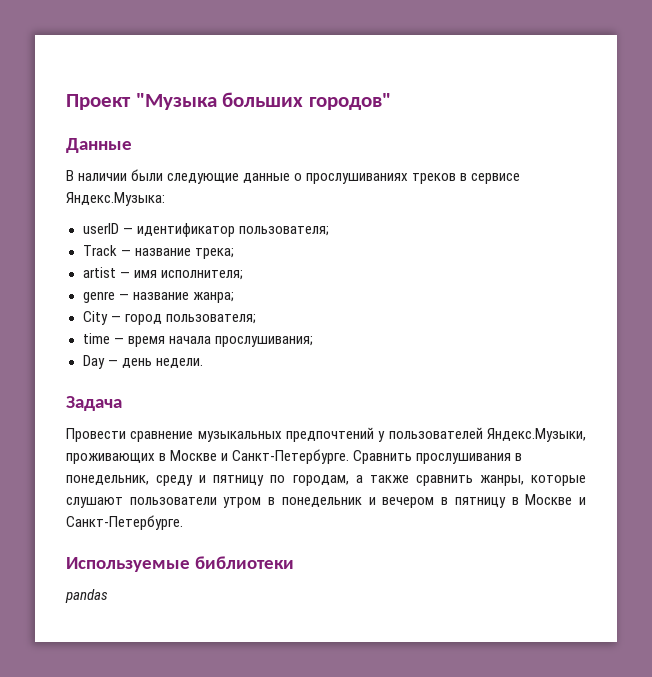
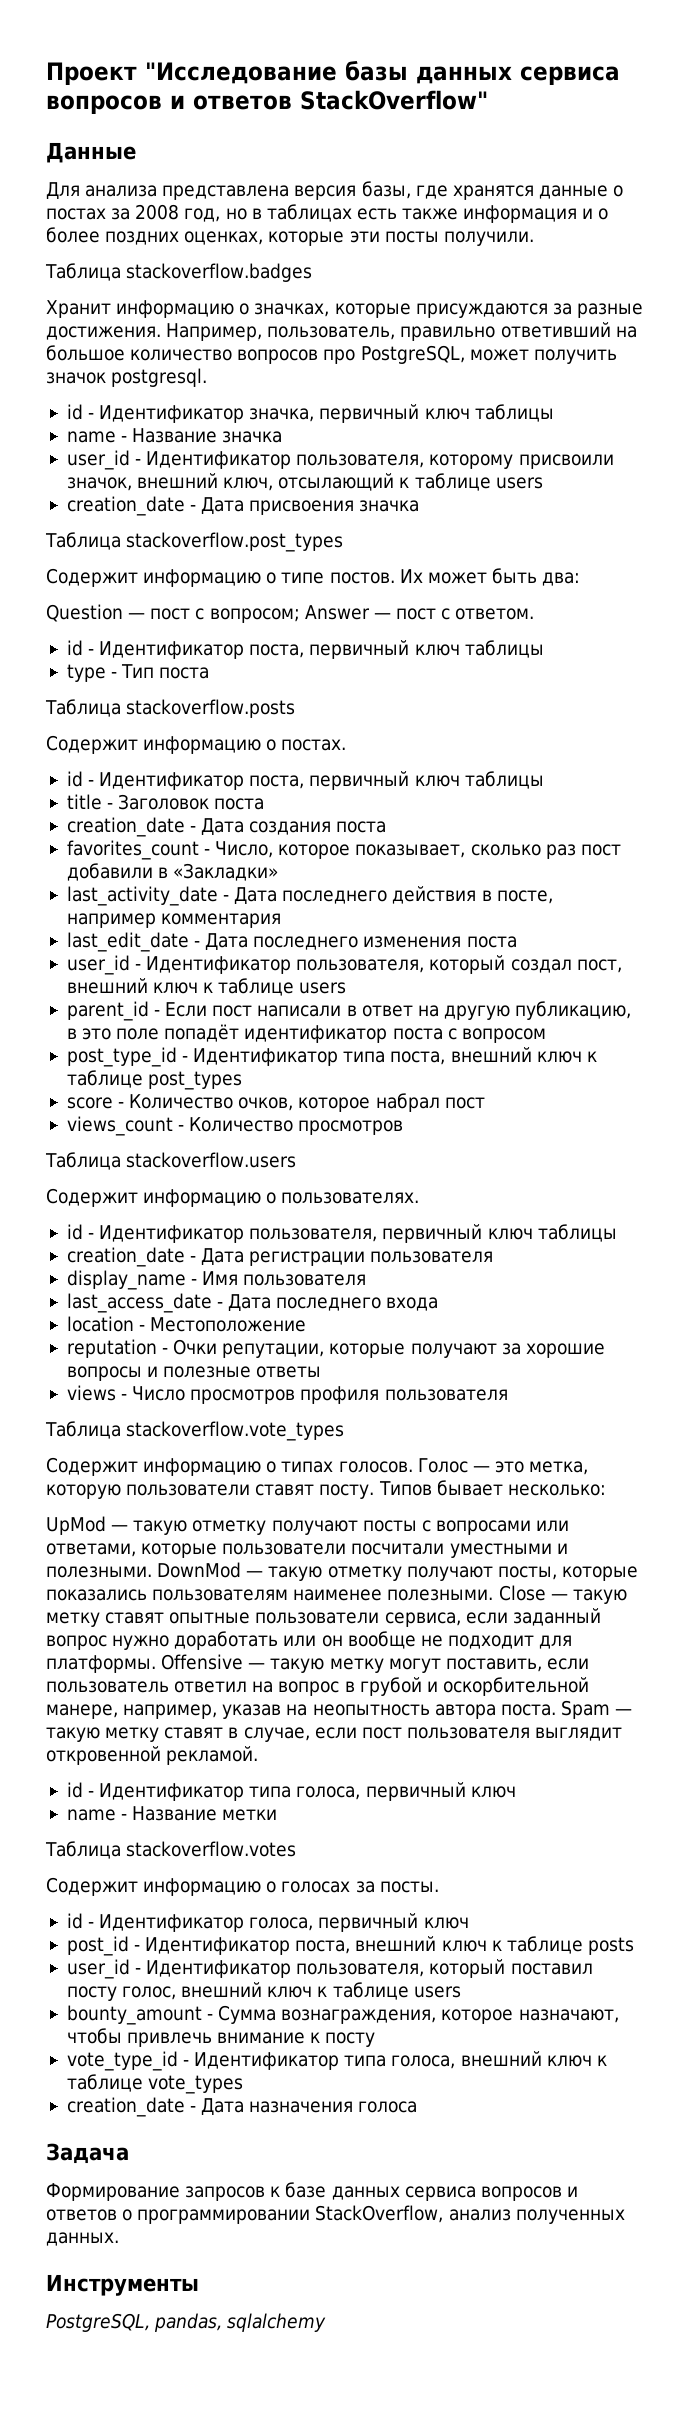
[135,92,391,110] [66,138,132,153] [66,169,521,184] [66,192,165,206] [82,223,329,237] [82,245,234,259] [82,267,243,280] [82,291,234,303] [82,311,256,325] [82,333,313,347] [82,355,203,369] [66,396,122,411] [66,427,586,442] [66,449,523,464] [66,475,587,486] [66,494,587,508] [66,515,183,530] [66,556,295,572] [65,589,108,603] "Музыка больших городов" // Данные // В наличии были следующие данные о прослушиваниях треков в сервисе Яндекс.Музыка: // userID — идентификатор пользователя; // Track — название трека; // artist — имя исполнителя; // genre — название жанра; // City — город пользователя; // time — время начала прослушивания; // Day — день недели. // Задача // Провести сравнение музыкальных предпочтений у пользователей Яндекс.Музыки, проживающих в Москве и Санкт-Петербурге. Сравнить прослушивания в понедельник, среду и пятницу по городам, а также сравнить жанры, которые слушают пользователи утром в понедельник и вечером в пятницу в Москве и Санкт-Петербурге. // Используемые библиотеки // pandas -> [145,60,620,85] [46,90,488,114] [46,142,136,163] [46,181,624,200] [46,204,609,223] [46,227,534,246] [45,263,313,282] [46,300,643,318] [46,322,637,341] [46,345,617,364] [46,368,208,387] [66,404,554,423] [66,428,283,443] [66,450,614,470] [66,473,543,491] [66,496,420,516] [45,532,344,552] [46,568,581,587] [46,604,535,623] [66,640,544,659] [66,664,210,682] [45,699,296,718] [46,735,347,754] [66,771,544,790] [66,794,265,810] [66,817,387,837] [66,840,621,860] [66,863,279,881] [66,886,553,906] [66,913,282,928] [66,932,517,952] [66,955,622,975] [66,978,347,996] [66,1001,632,1021] [66,1024,546,1043] [66,1047,597,1067] [66,1070,243,1090] [66,1093,485,1112] [66,1116,404,1136] [45,1152,297,1170] [46,1188,420,1207] [66,1224,617,1243] [66,1247,494,1267] [66,1270,367,1290] [66,1293,439,1313] [66,1316,307,1332] [66,1339,605,1358] [66,1366,322,1381] [66,1385,508,1404] [45,1421,345,1441] [46,1457,589,1476] [46,1480,606,1499] [46,1516,570,1535] [46,1543,568,1558] [46,1562,638,1581] [46,1585,627,1604] [46,1608,601,1627] [46,1631,573,1650] [46,1654,589,1673] [46,1677,589,1696] [46,1700,633,1719] [46,1727,623,1742] [46,1746,259,1765] [66,1782,516,1801] [66,1806,278,1821] [45,1841,297,1859] [46,1877,439,1896] [66,1913,469,1932] [66,1936,634,1956] [66,1959,593,1979] [66,1982,461,2001] [66,2005,619,2025] [66,2028,376,2047] [66,2051,607,2071] [66,2074,244,2094] [66,2097,418,2117] [46,2143,129,2164] [46,2182,578,2201] [46,2205,625,2224] [46,2232,119,2246] [46,2274,199,2296] [46,2313,327,2332] "Исследование базы данных сервиса вопросов и ответов StackOverflow" // Данные // Для анализа представлена версия базы, где хранятся данные о постах за 2008 год, но в таблицах есть также информация и о более поздних оценках, которые эти посты получили. // Таблица stackoverflow.badges // Хранит информацию о значках, которые присуждаются за разные достижения. Например, пользователь, правильно ответивший на большое количество вопросов про PostgreSQL, может получить значок postgresql. // id - Идентификатор значка, первичный ключ таблицы // name - Название значка // user_id - Идентификатор пользователя, которому присвоили значок, внешний ключ, отсылающий к таблице users // creation_date - Дата присвоения значка // Таблица stackoverflow.post_types // Содержит информацию о типе постов. Их может быть два: // Question — пост с вопросом; Answer — пост с ответом. // id - Идентификатор поста, первичный ключ таблицы // type - Тип поста // Таблица stackoverflow.posts // Содержит информацию о постах. // id - Идентификатор поста, первичный ключ таблицы // title - Заголовок поста // creation_date - Дата создания поста // favorites_count - Число, которое показывает, сколько раз пост добавили в «Закладки» // last_activity_date - Дата последнего действия в посте, например комментария // last_edit_date - Дата последнего изменения поста // user_id - Идентификатор пользователя, который создал пост, внешний ключ к таблице users // parent_id - Если пост написали в ответ на другую публикацию, в это поле попадёт идентификатор поста с вопросом // post_type_id - Идентификатор типа поста, внешний ключ к таблице post_types // score - Количество очков, которое набрал пост // views_count - Количество просмотров // Таблица stackoverflow.users // Содержит информацию о пользователях. // id - Идентификатор пользователя, первичный ключ таблицы // creation_date - Дата регистрации пользователя // display_name - Имя пользователя // last_access_date - Дата последнего входа // location - Местоположение // reputation - Очки репутации, которые получают за хорошие вопросы и полезные ответы // views - Число просмотров профиля пользователя // Таблица stackoverflow.vote_types // Содержит информацию о типах голосов. Голос — это метка, которую пользователи ставят посту. Типов бывает несколько: // UpMod — такую отметку получают посты с вопросами или ответами, которые пользователи посчитали уместными и полезными. DownMod — такую отметку получают посты, которые показались пользователям наименее полезными. Close — такую метку ставят опытные пользователи сервиса, если заданный вопрос нужно доработать или он вообще не подходит для платформы. Offensive — такую метку могут поставить, если пользователь ответил на вопрос в грубой и оскорбительной манере, например, указав на неопытность автора поста. Spam — такую метку ставят в случае, если пост пользователя выглядит откровенной рекламой. // id - Идентификатор типа голоса, первичный ключ // name - Название метки // Таблица stackoverflow.votes // Содержит информацию о голосах за посты. // id - Идентификатор голоса, первичный ключ // post_id - Идентификатор поста, внешний ключ к таблице posts // user_id - Идентификатор пользователя, который поставил посту голос, внешний ключ к таблице users // bounty_amount - Сумма вознаграждения, которое назначают, чтобы привлечь внимание к посту // vote_type_id - Идентификатор типа голоса, внешний ключ к таблице vote_types // creation_date - Дата назначения голоса // Задача // Формирование запросов к базе данных сервиса вопросов и ответов о программировании StackOverflow, анализ полученных данных. // Инструменты // PostgreSQL, pandas, sqlalchemy

